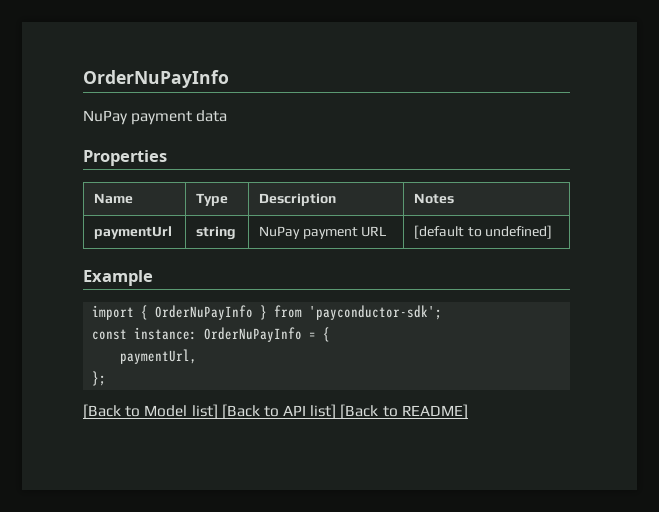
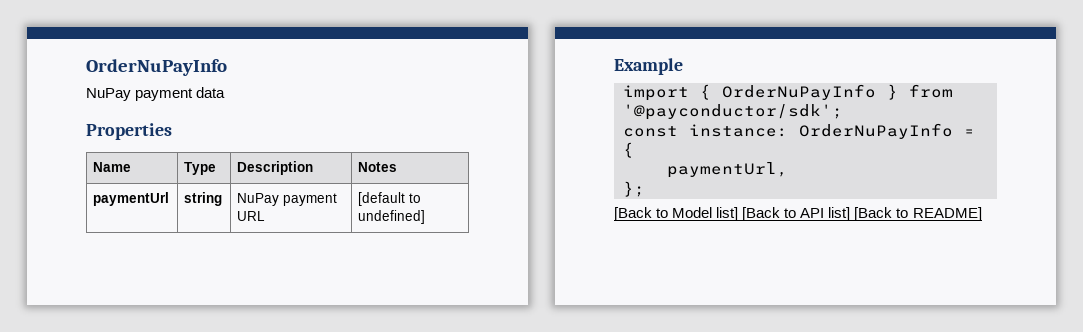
[309,305,443,320] 'payconductor-sdk'; -> [623,104,843,120] '@payconductor/sdk';

